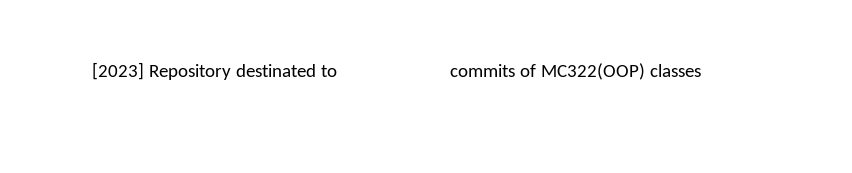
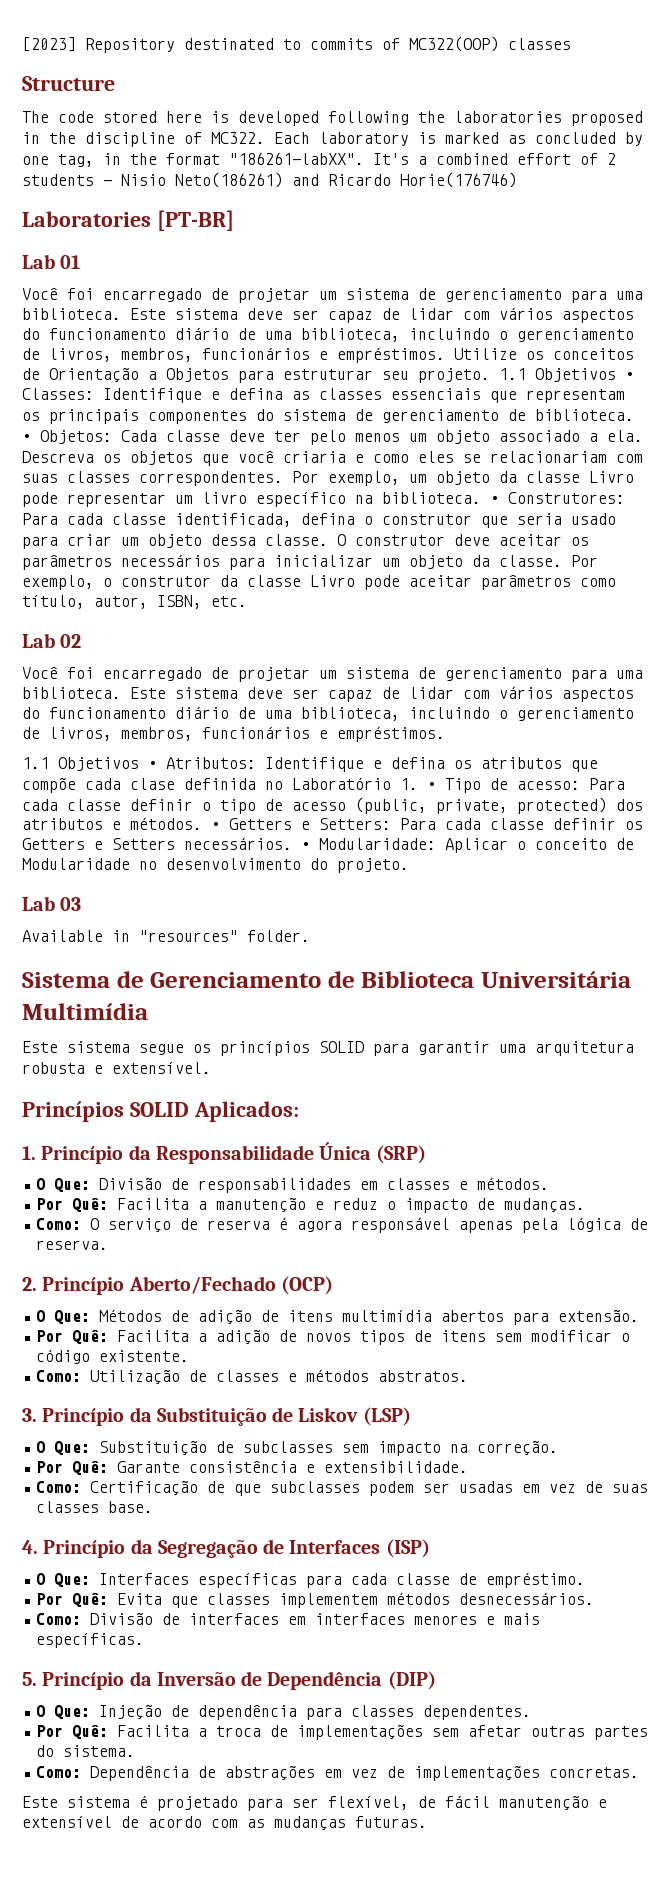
(701, 70) none -> [22,76,115,91] [22,111,643,126] [22,132,643,147] [22,152,616,167] [22,172,517,188] [22,210,234,231] [22,254,81,269] [22,287,643,303] [22,307,634,323] [22,327,634,342] [22,347,634,363] [22,367,634,383] [22,388,625,403] [22,409,634,424] [22,430,643,445] [22,450,643,466] [22,471,634,486] [22,492,625,507] [22,513,616,528] [22,534,589,549] [22,554,598,570] [22,574,616,590] [22,595,247,609] [22,633,82,648] [22,666,643,682] [22,686,634,702] [22,706,634,721] [22,726,445,742] [22,757,598,772] [22,777,625,793] [22,797,643,814] [22,817,643,830] [22,837,634,853] [22,858,409,873] [22,896,82,911] [22,930,310,942] [22,971,632,988] [22,1003,148,1020] [22,1041,634,1056] [22,1062,211,1074] [22,1101,299,1122] [22,1142,427,1164] [36,1177,550,1193] [36,1197,586,1213] [36,1217,649,1233] [36,1240,109,1250] [22,1276,333,1295] [36,1309,640,1325] [36,1329,631,1345] [36,1349,190,1364] [36,1369,469,1385] [22,1407,411,1426] [36,1440,559,1456] [36,1460,469,1475] [36,1480,649,1496] [36,1501,154,1513] [22,1539,430,1558] [36,1572,586,1588] [36,1592,595,1608] [36,1612,541,1625] [36,1633,145,1648] [22,1671,436,1690] [36,1704,532,1720] [36,1724,649,1740] [36,1745,136,1757] [36,1765,640,1781] [22,1795,607,1811] [22,1816,427,1831] // Structure // The code stored here is developed following the laboratories proposed in the discipline of MC322. Each laboratory is marked as concluded by one tag, in the format "186261-labXX". It's a combined effort of 2 students - Nisio Neto(186261) and Ricardo Horie(176746) // Laboratories [PT-BR] // Lab 01 // Você foi encarregado de projetar um sistema de gerenciamento para uma biblioteca. Este sistema deve ser capaz de lidar com vários aspectos do funcionamento diário de uma biblioteca, incluindo o gerenciamento de livros, membros, funcionários e empréstimos. Utilize os conceitos de Orientação a Objetos para estruturar seu projeto. 1.1 Objetivos • Classes: Identifique e defina as classes essenciais que representam os principais componentes do sistema de gerenciamento de biblioteca. • Objetos: Cada classe deve ter pelo menos um objeto associado a ela. Descreva os objetos que você criaria e como eles se relacionariam com suas classes correspondentes. Por exemplo, um objeto da classe Livro pode representar um livro específico na biblioteca. • Construtores: Para cada classe identificada, defina o construtor que seria usado para criar um objeto dessa classe. O construtor deve aceitar os parâmetros necessários para inicializar um objeto da classe. Por exemplo, o construtor da classe Livro pode aceitar parâmetros como título, autor, ISBN, etc. // Lab 02 // Você foi encarregado de projetar um sistema de gerenciamento para uma biblioteca. Este sistema deve ser capaz de lidar com vários aspectos do funcionamento diário de uma biblioteca, incluindo o gerenciamento de livros, membros, funcionários e empréstimos. // 1.1 Objetivos • Atributos: Identifique e defina os atributos que compõe cada clase definida no Laboratório 1. • Tipo de acesso: Para cada classe definir o tipo de acesso (public, private, protected) dos atributos e métodos. • Getters e Setters: Para cada classe definir os Getters e Setters necessários. • Modularidade: Aplicar o conceito de Modularidade no desenvolvimento do projeto. // Lab 03 // Available in "resources" folder. // Sistema de Gerenciamento de Biblioteca Universitária Multimídia // Este sistema segue os princípios SOLID para garantir uma arquitetura robusta e extensível. // Princípios SOLID Aplicados: // 1. Princípio da Responsabilidade Única (SRP) // O Que: Divisão de responsabilidades em classes e métodos. // Por Quê: Facilita a manutenção e reduz o impacto de mudanças. // Como: O serviço de reserva é agora responsável apenas pela lógica de reserva. // 2. Princípio Aberto/Fechado (OCP) // O Que: Métodos de adição de itens multimídia abertos para extensão. // Por Quê: Facilita a adição de novos tipos de itens sem modificar o código existente. // Como: Utilização de classes e métodos abstratos. // 3. Princípio da Substituição de Liskov (LSP) // O Que: Substituição de subclasses sem impacto na correção. // Por Quê: Garante consistência e extensibilidade. // Como: Certificação de que subclasses podem ser usadas em vez de suas classes base. // 4. Princípio da Segregação de Interfaces (ISP) // O Que: Interfaces específicas para cada classe de empréstimo. // Por Quê: Evita que classes implementem métodos desnecessários. // Como: Divisão de interfaces em interfaces menores e mais específicas. // 5. Princípio da Inversão de Dependência (DIP) // O Que: Injeção de dependência para classes dependentes. // Por Quê: Facilita a troca de implementações sem afetar outras partes do sistema. // Como: Dependência de abstrações em vez de implementações concretas. // Este sistema é projetado para ser flexível, de fácil manutenção e extensível de acordo com as mudanças futuras.

